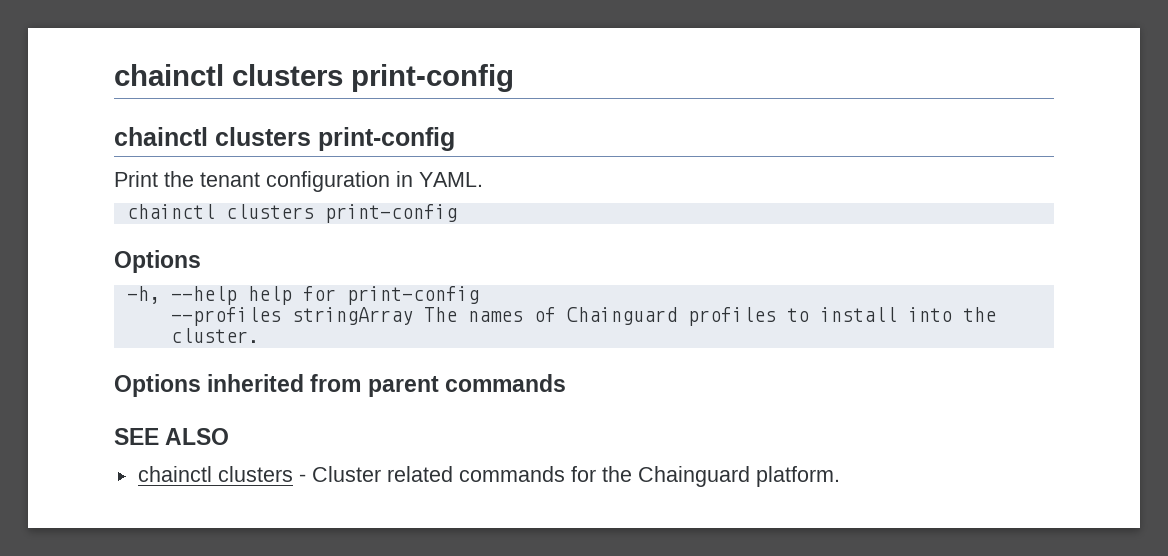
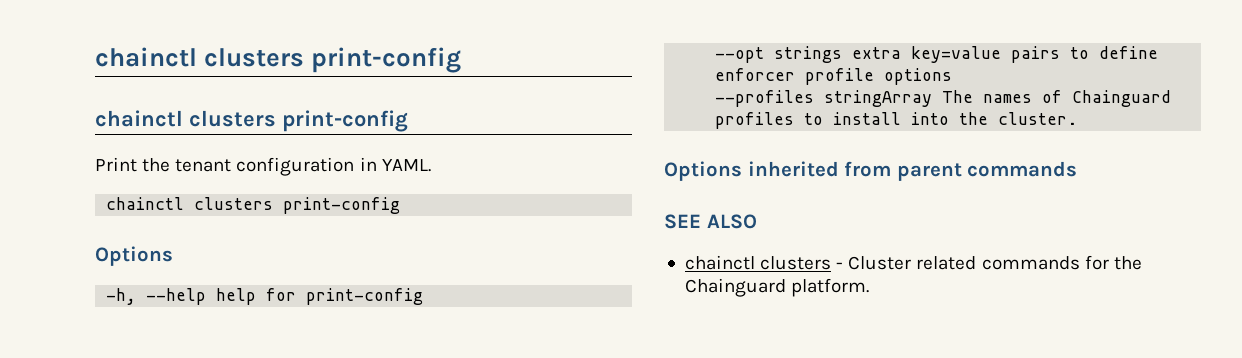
(479, 295) none -> [715,46,1159,63] [715,68,953,85] // --opt strings extra key=value pairs to define enforcer profile options

